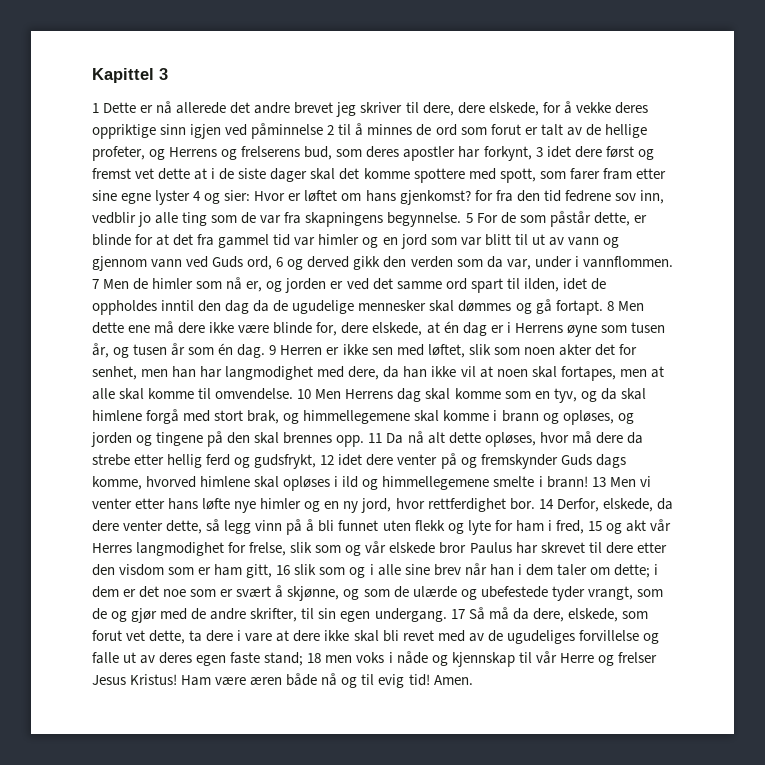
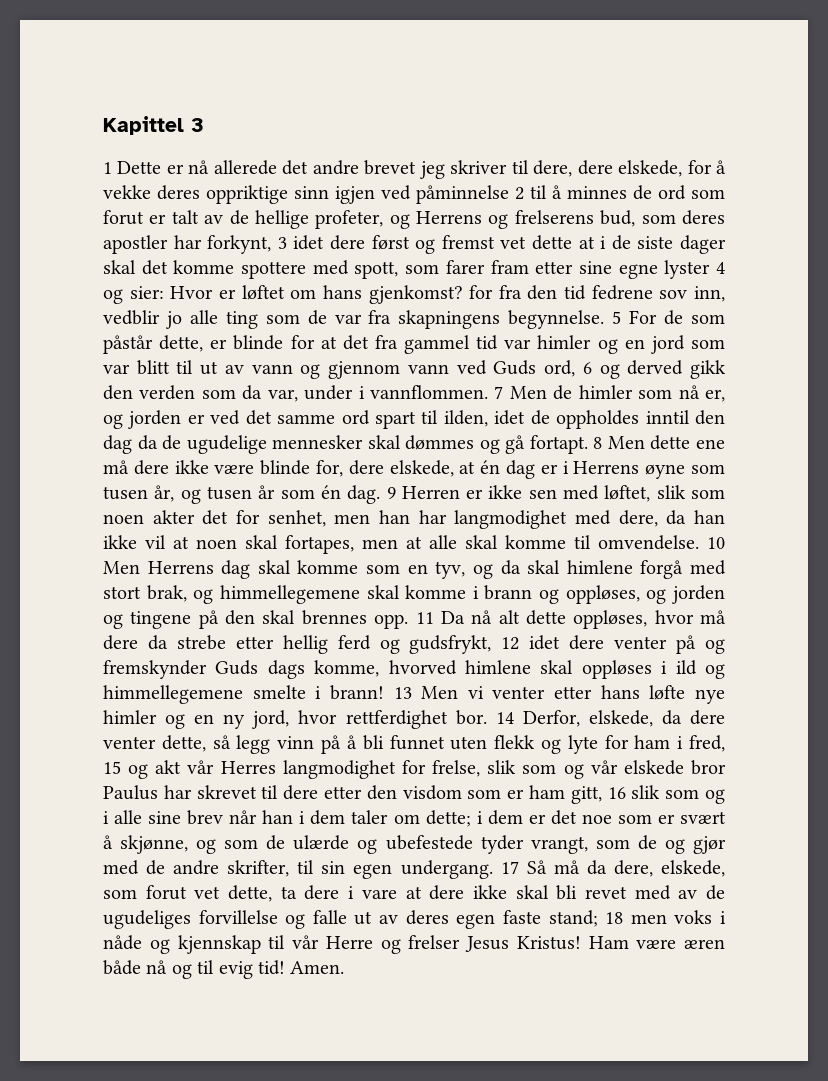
[562,410,614,425] opløses, -> [565,585,640,604] oppløses,
[484,432,536,447] opløses, -> [573,610,648,629] oppløses,
[283,476,331,491] opløses -> [581,660,652,679] oppløses

